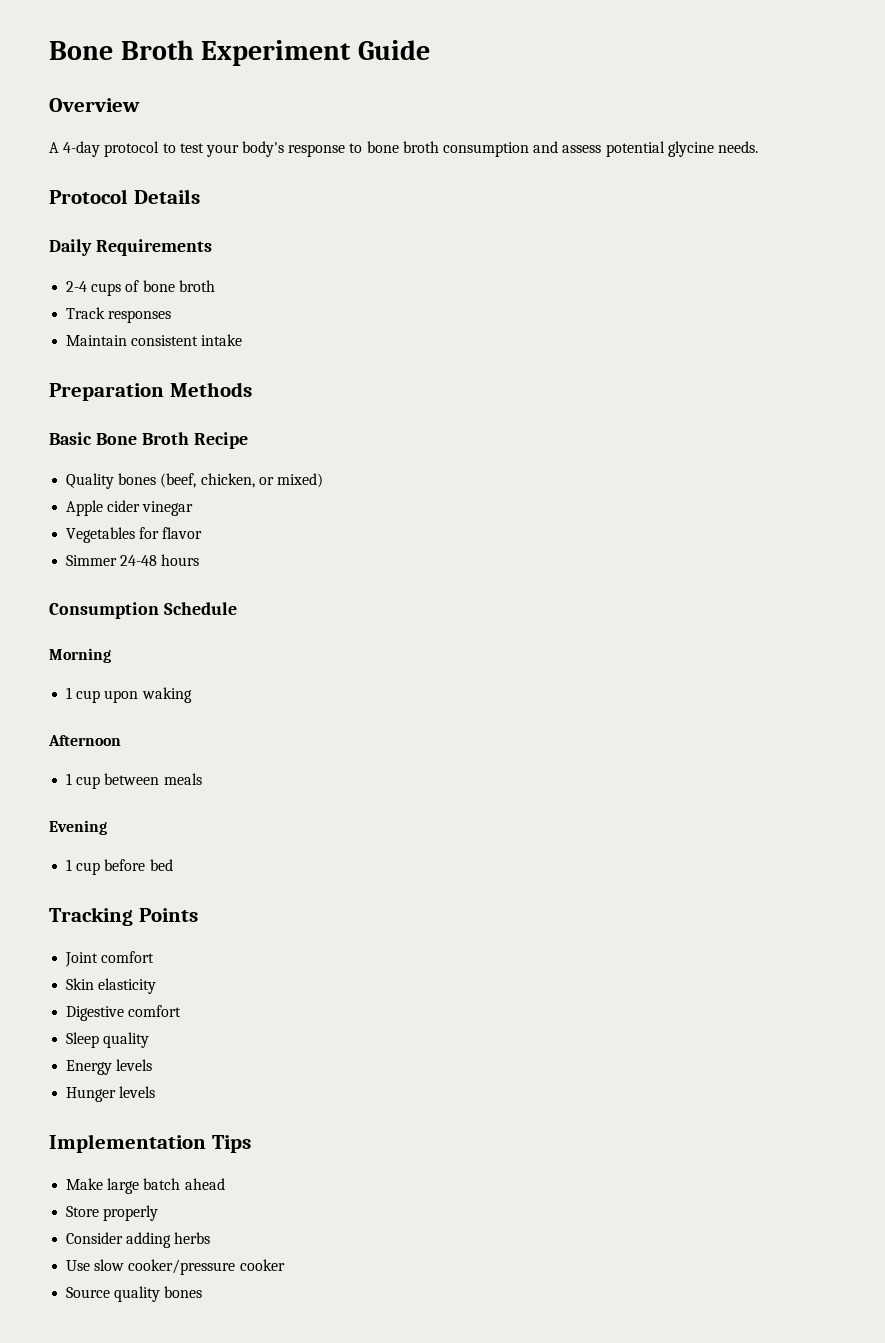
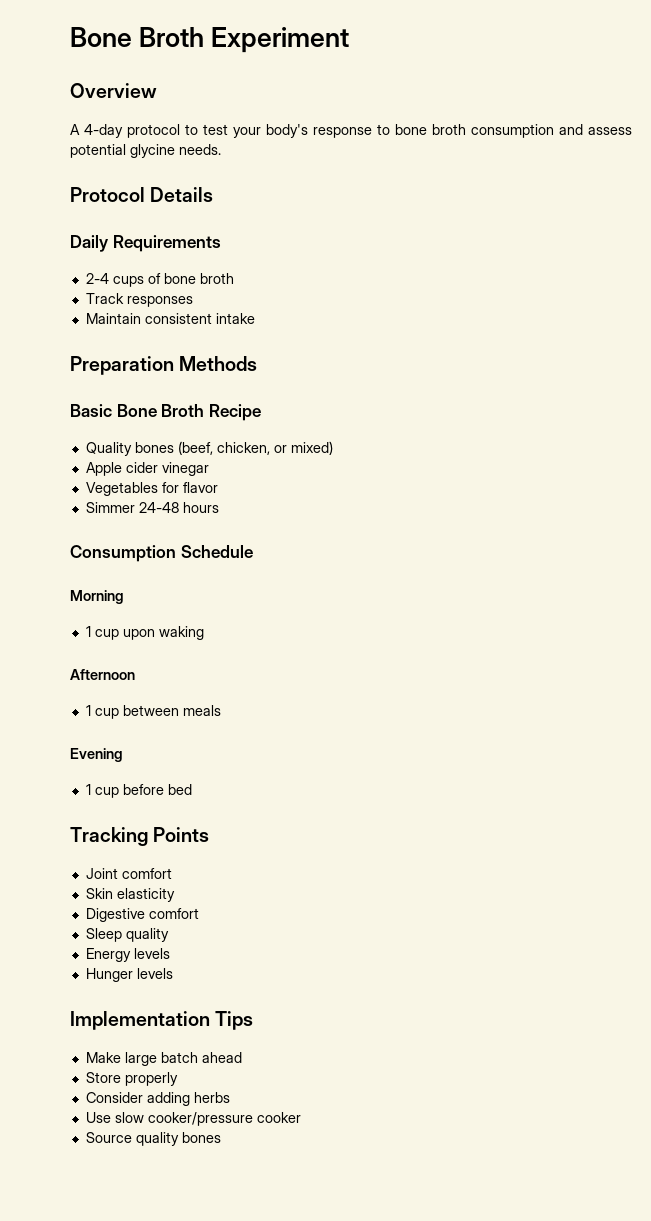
[357,40,430,60] Guide -> (350, 40) none

